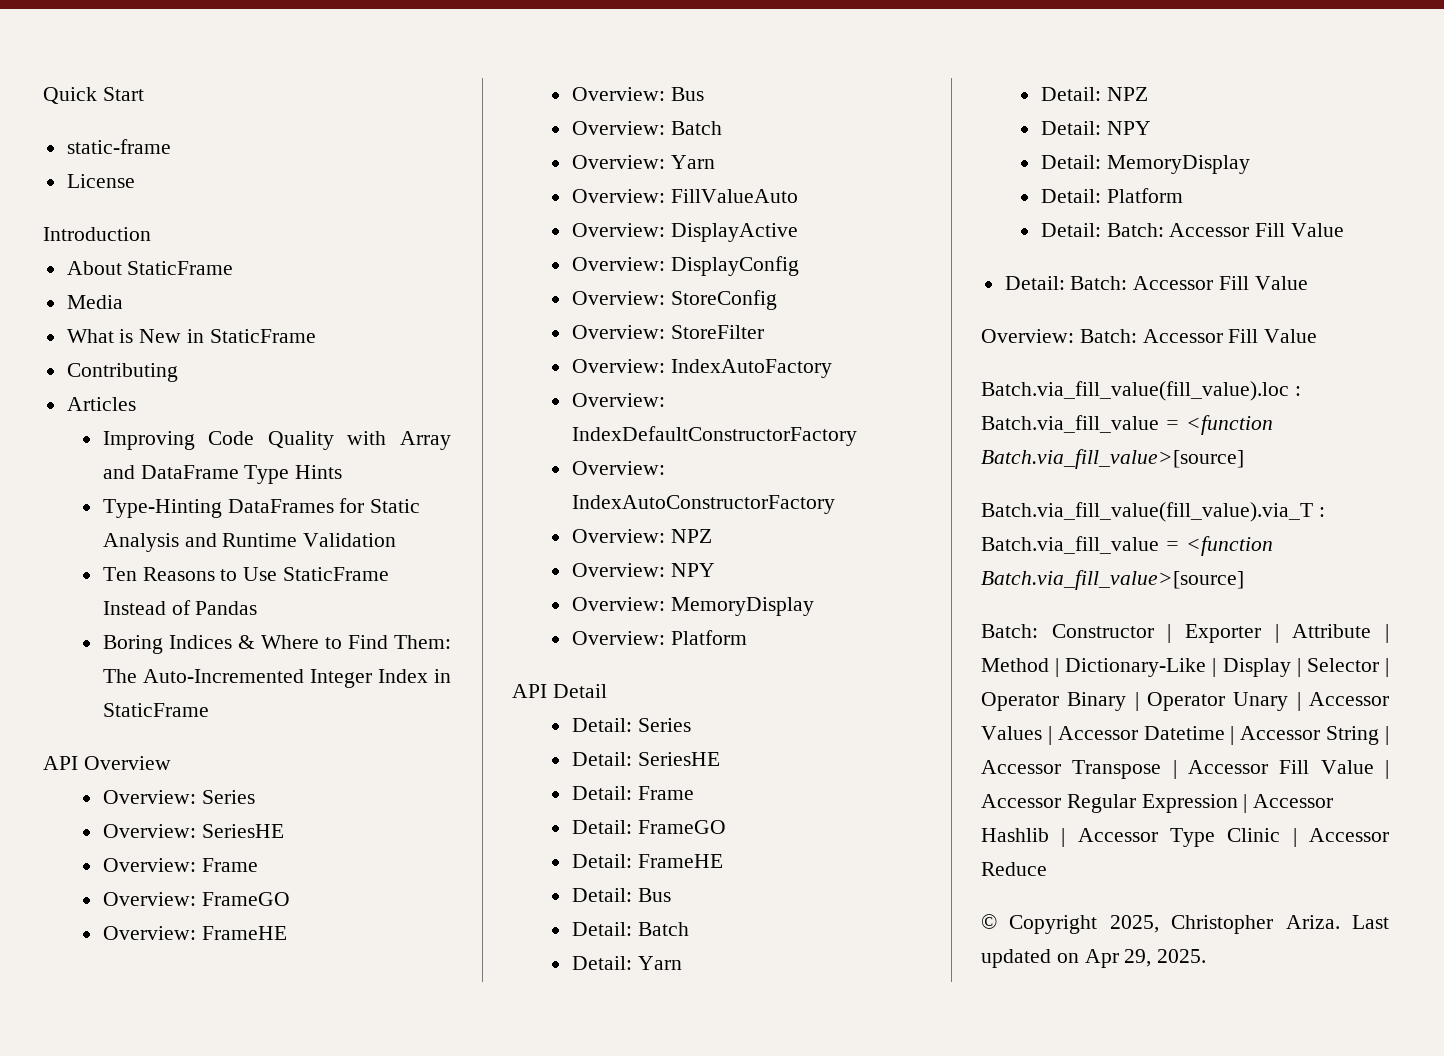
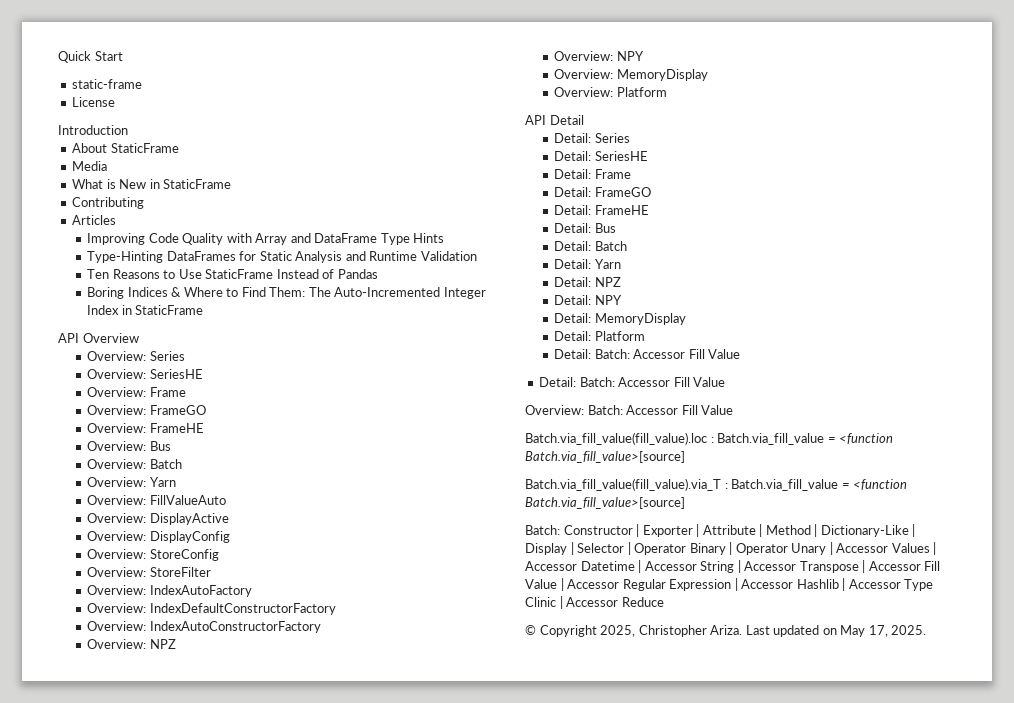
[1084,949,1152,968] Apr 29, -> [840,625,888,637] May 17,

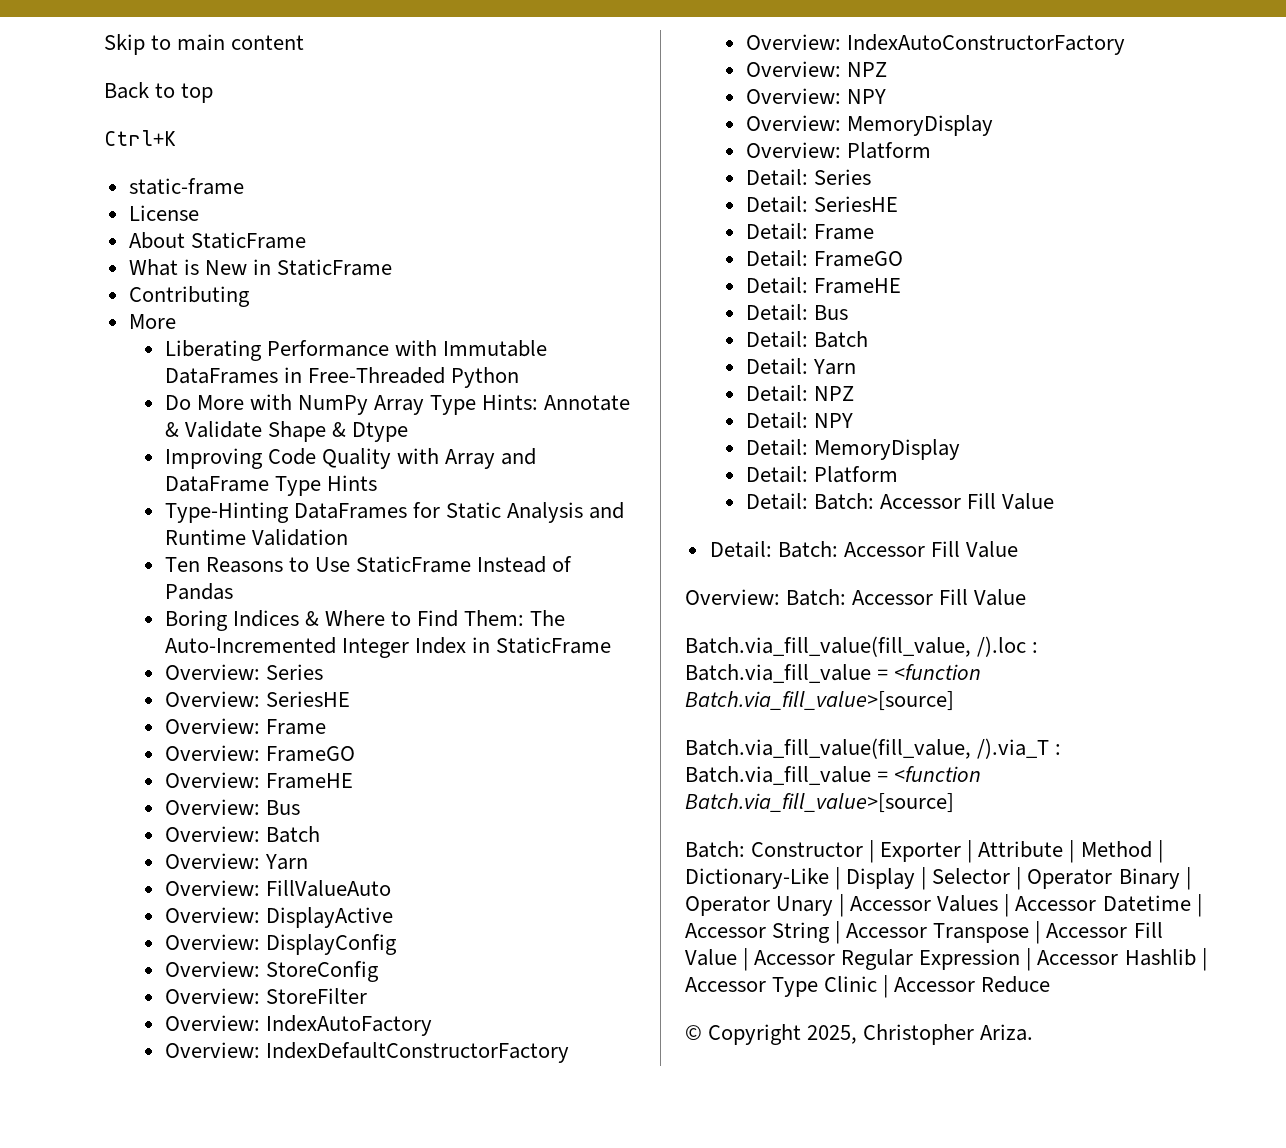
[58,51,123,63] Quick Start -> [104,34,305,55] [104,82,214,103] [104,130,176,146] Skip to main content // Back to top // Ctrl+K
[58,125,128,135] // Introduction -> (199, 213) none
[72,161,108,171] // Media -> (306, 240) none
[72,215,117,225] Articles -> [128,314,176,329] [164,340,548,361] [164,367,520,388] [164,394,631,415] [164,421,409,442] More // Liberating Performance with Immutable DataFrames in Free-Threaded Python // Do More with NumPy Array Type Hints: Annotate & Validate Shape & Dtype
[58,333,139,343] // API Overview -> (612, 645) none
[525,115,584,125] // API Detail -> (931, 150) none
[525,432,894,445] [525,451,685,463] [525,478,721,491] Batch.via_fill_value(fill_value).loc : Batch.via_fill_value = <function Batch.via_fill_value>[source] // Batch.via_fill_value(fill_value).via_T -> [685,636,1039,657] [685,664,982,683] [685,691,954,711] [685,738,1050,759] Batch.via_fill_value(fill_value, /).loc : Batch.via_fill_value = <function Batch.via_fill_value>[source] // Batch.via_fill_value(fill_value, /).via_T
[745,625,927,637] Last updated on May 17, 2025. -> (1034, 1032) none

